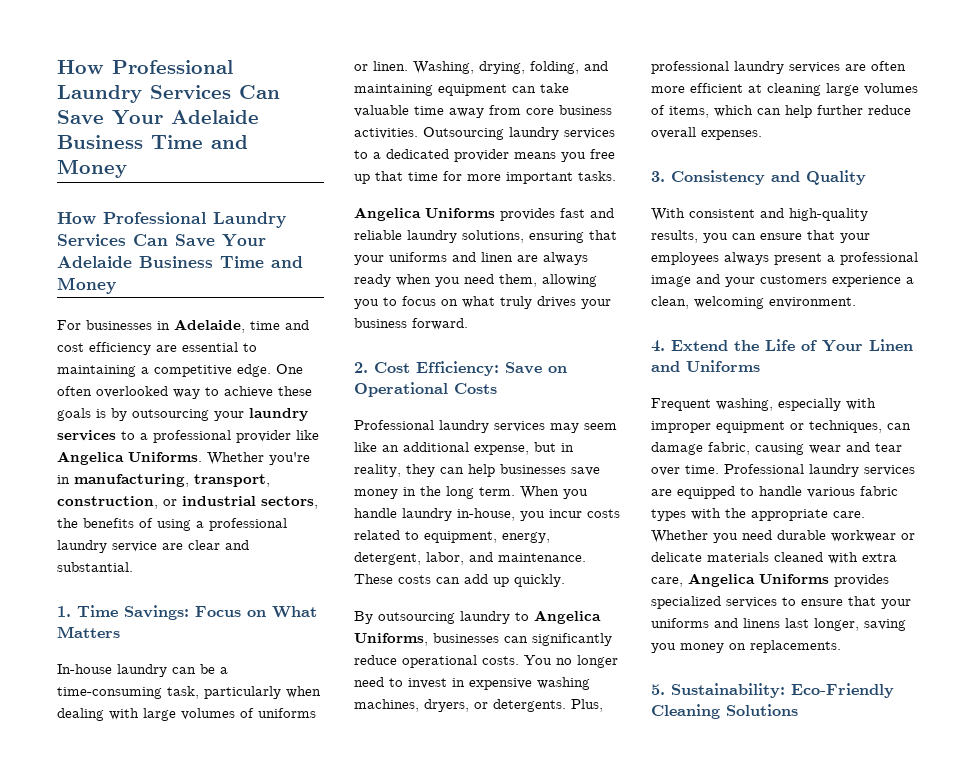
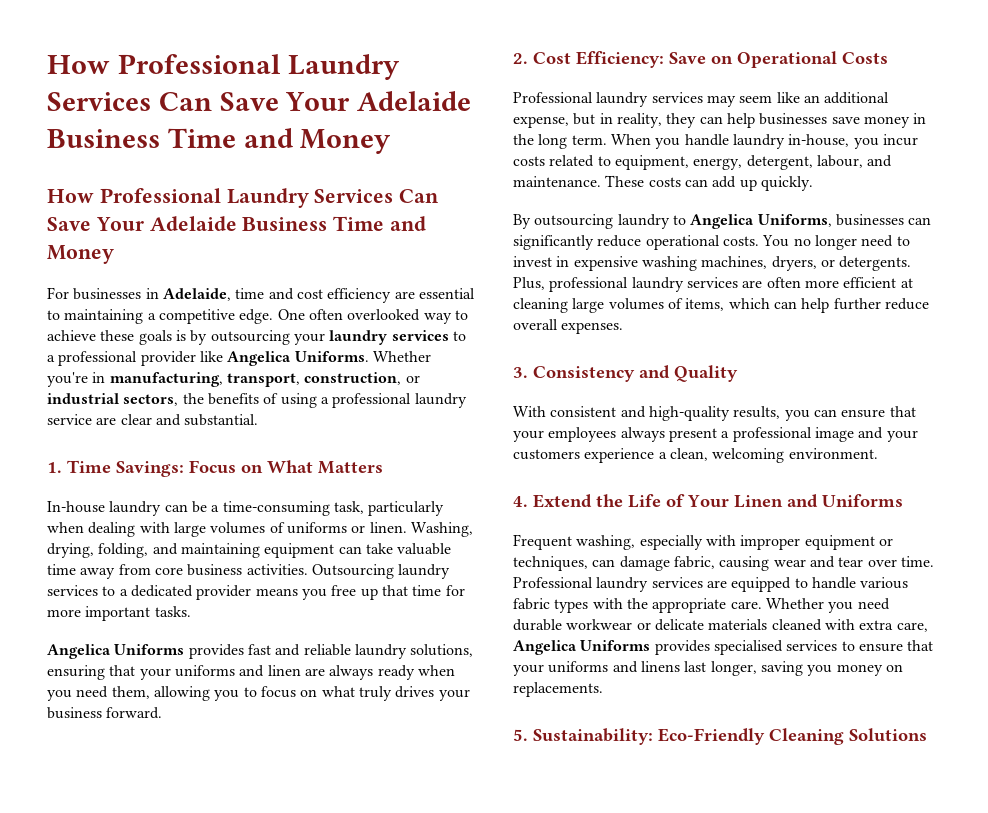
[426,552,464,565] labor, -> [816,155,863,168] labour,
[651,596,721,609] specialized -> [713,640,783,655] specialised

